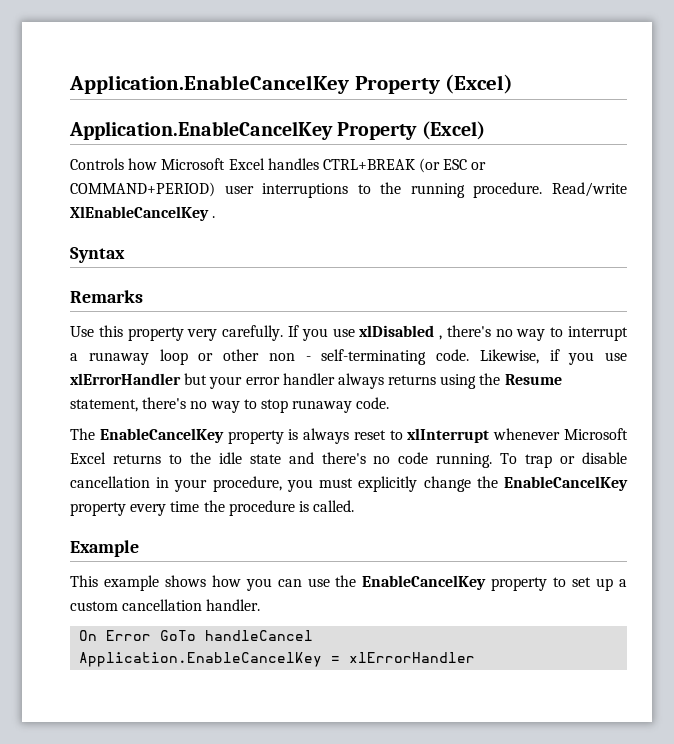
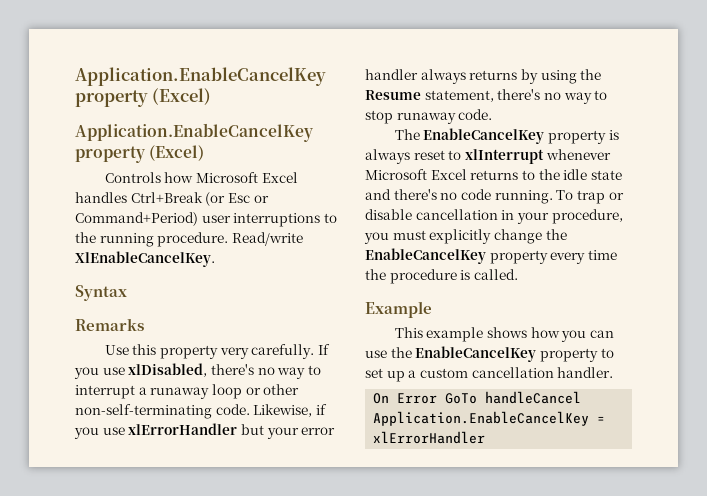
[69,75,440,94] Application.EnableCancelKey Property -> [75,67,326,86] [75,90,148,107] Application.EnableCancelKey property
[337,122,418,140] Property -> [75,146,145,163] property
[322,158,487,173] [70,182,215,197] CTRL+BREAK (or ESC or COMMAND+PERIOD) -> [130,192,269,206] [75,212,198,226] Ctrl+Break (or Esc or Command+Period)
[70,206,216,221] XlEnableCancelKey . -> [75,251,215,267] XlEnableCancelKey.
[359,325,443,340] xlDisabled , -> [128,363,208,377] xlDisabled,
[268,349,427,365] non - self-terminating -> [75,404,212,419] non-self-terminating
(437, 380) none -> [520,69,538,84] by

